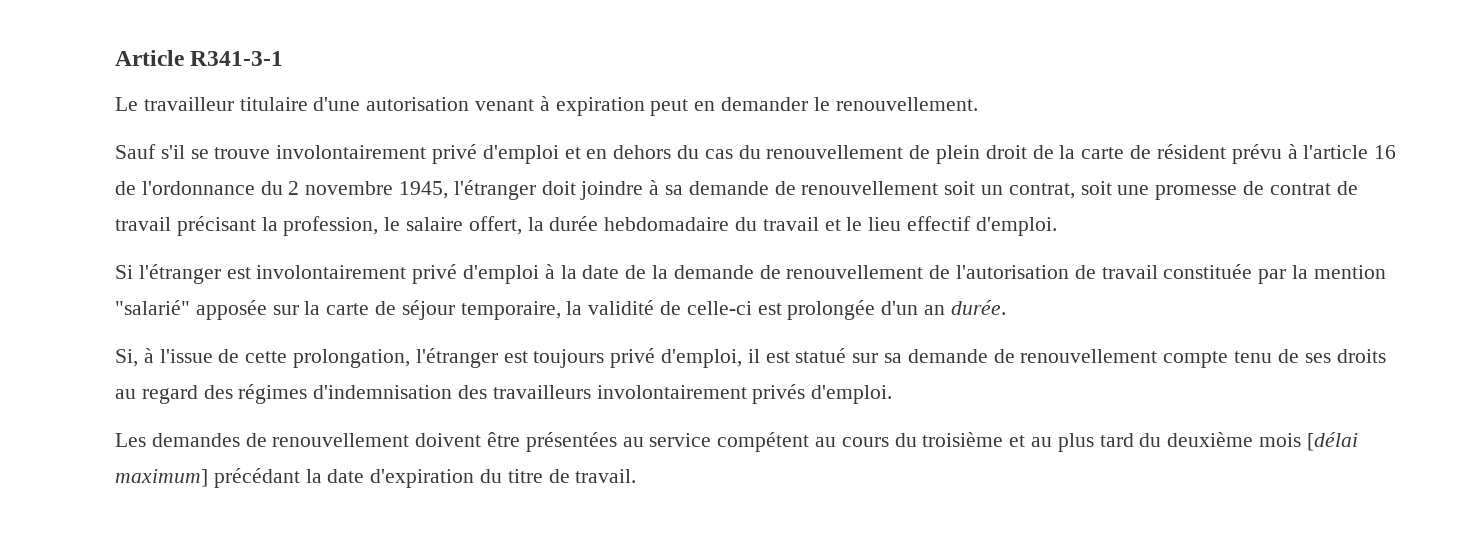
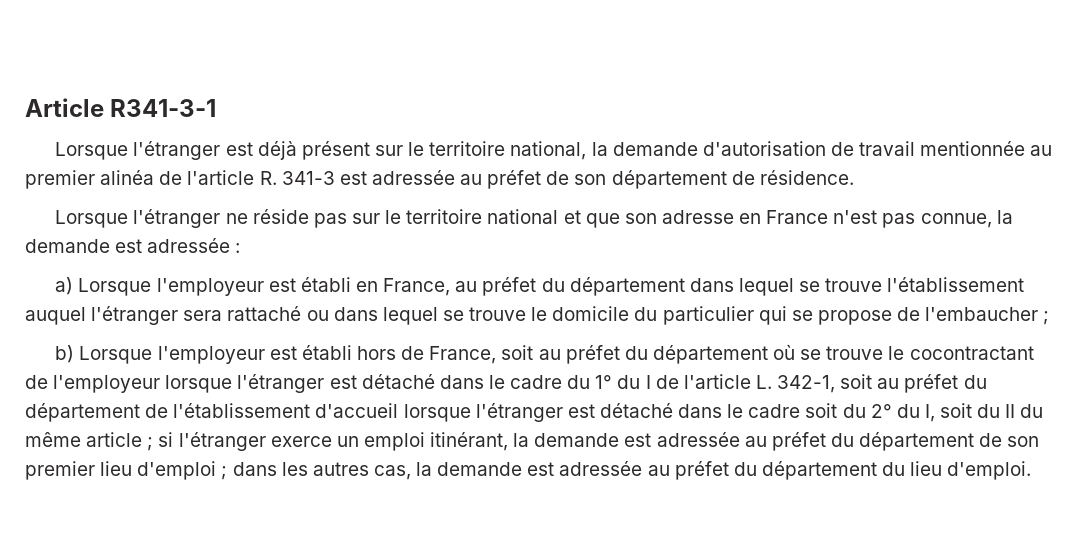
[115,96,978,116] [115,144,1397,164] [115,180,1358,200] [115,216,1057,236] [115,264,1386,284] [115,300,1006,320] [115,348,1386,368] [115,384,893,404] [115,432,1358,452] [115,468,637,488] Le travailleur titulaire d'une autorisation venant à expiration peut en demander le renouvellement. // Sauf s'il se trouve involontairement privé d'emploi et en dehors du cas du renouvellement de plein droit de la carte de résident prévu à l'article 16 de l'ordonnance du 2 novembre 1945, l'étranger doit joindre à sa demande de renouvellement soit un contrat, soit une promesse de contrat de travail précisant la profession, le salaire offert, la durée hebdomadaire du travail et le lieu effectif d'emploi. // Si l'étranger est involontairement privé d'emploi à la date de la demande de renouvellement de l'autorisation de travail constituée par la mention "salarié" apposée sur la carte de séjour temporaire, la validité de celle-ci est prolongée d'un an durée. // Si, à l'issue de cette prolongation, l'étranger est toujours privé d'emploi, il est statué sur sa demande de renouvellement compte tenu de ses droits au regard des régimes d'indemnisation des travailleurs involontairement privés d'emploi. // Les demandes de renouvellement doivent être présentées au service compétent au cours du troisième et au plus tard du deuxième mois [délai maximum] précédant la date d'expiration du titre de travail. -> [55,141,1053,160] [25,170,854,189] [55,209,1013,228] [25,238,241,253] [55,277,1025,296] [25,306,1050,325] [55,344,1034,364] [25,374,987,393] [25,403,1044,422] [25,432,1040,451] [25,461,1032,480] Lorsque l'étranger est déjà présent sur le territoire national, la demande d'autorisation de travail mentionnée au premier alinéa de l'article R. 341-3 est adressée au préfet de son département de résidence. // Lorsque l'étranger ne réside pas sur le territoire national et que son adresse en France n'est pas connue, la demande est adressée : // a) Lorsque l'employeur est établi en France, au préfet du département dans lequel se trouve l'établissement auquel l'étranger sera rattaché ou dans lequel se trouve le domicile du particulier qui se propose de l'embaucher ; // b) Lorsque l'employeur est établi hors de France, soit au préfet du département où se trouve le cocontractant de l'employeur lorsque l'étranger est détaché dans le cadre du 1° du I de l'article L. 342-1, soit au préfet du département de l'établissement d'accueil lorsque l'étranger est détaché dans le cadre soit du 2° du I, soit du II du même article ; si l'étranger exerce un emploi itinérant, la demande est adressée au préfet du département de son premier lieu d'emploi ; dans les autres cas, la demande est adressée au préfet du département du lieu d'emploi.

